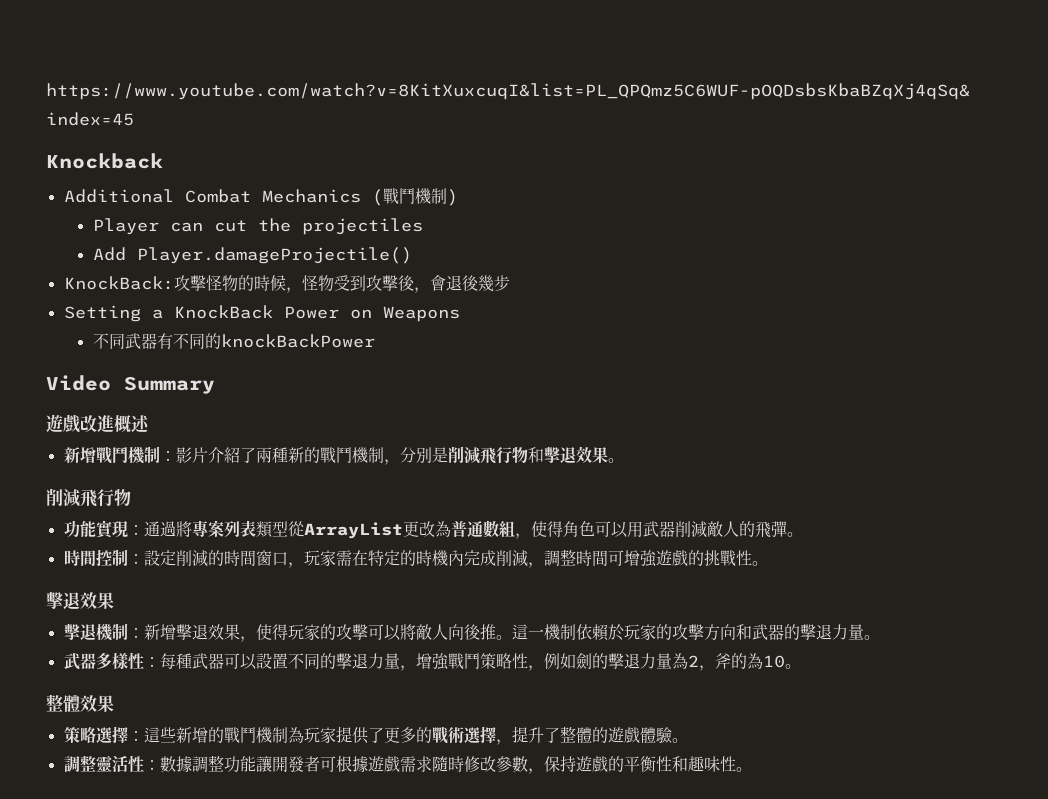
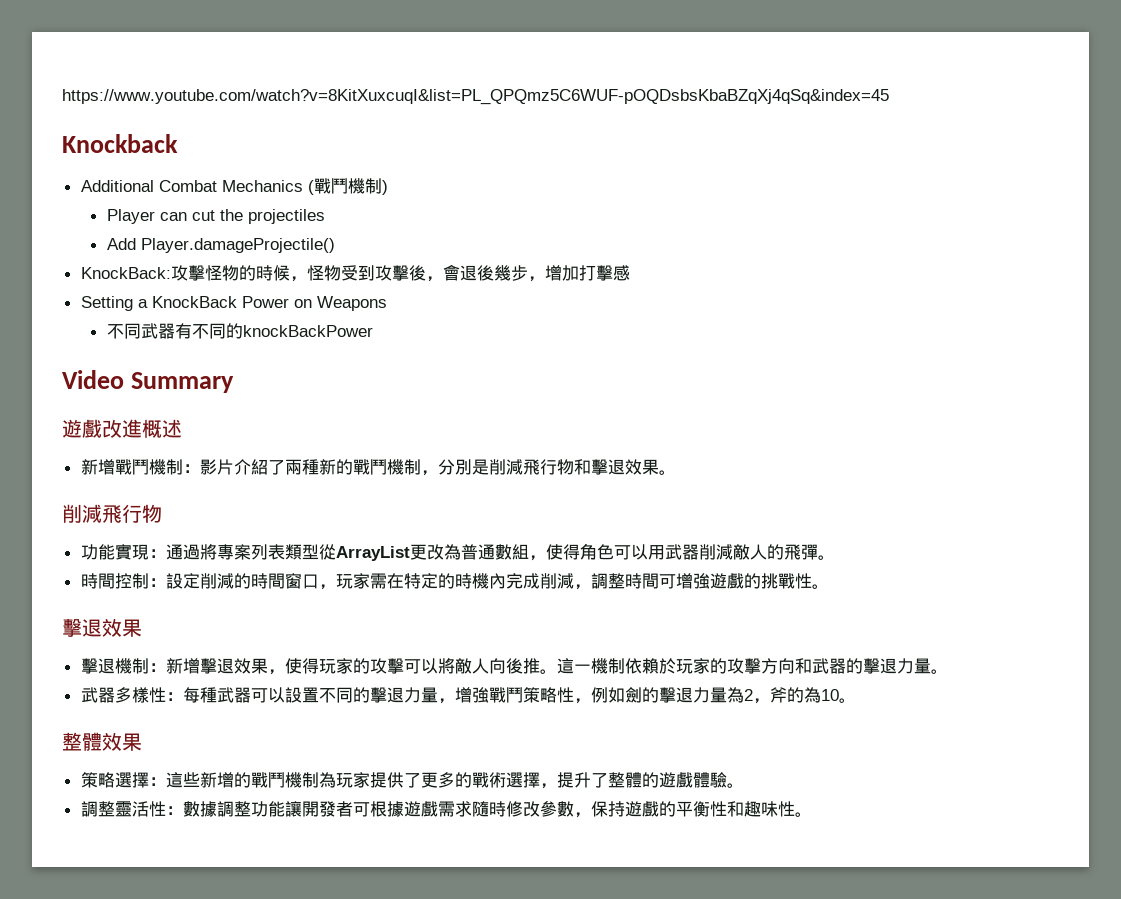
(510, 283) none -> [527,265,630,282] ，增加打擊感

